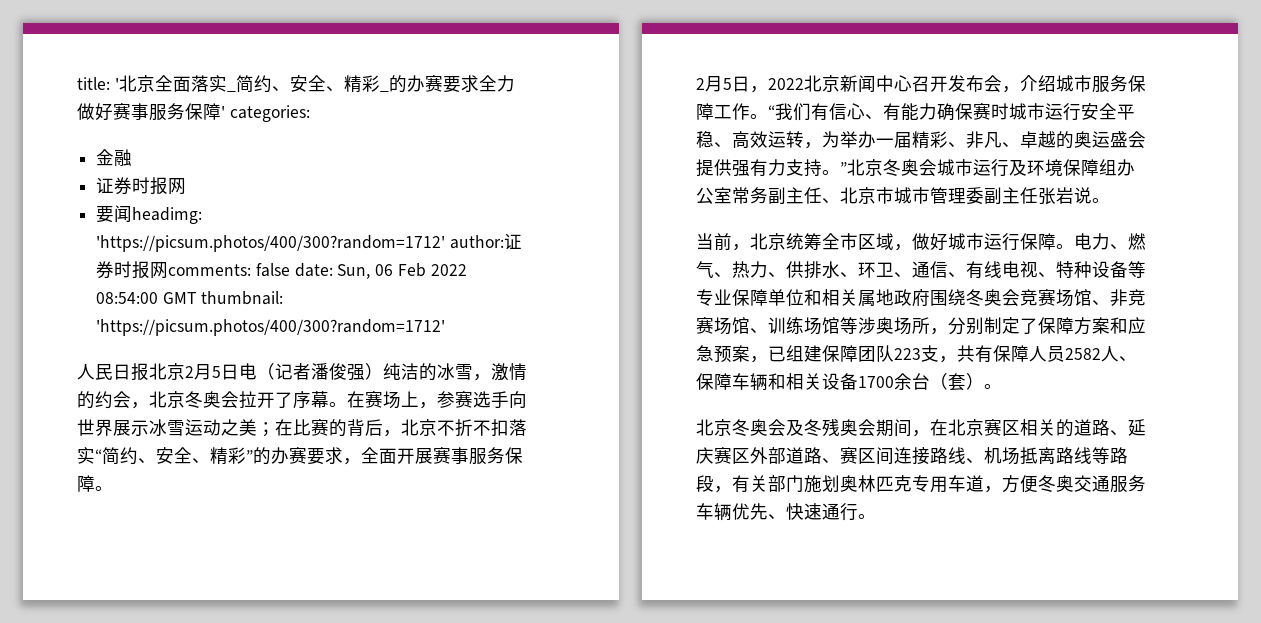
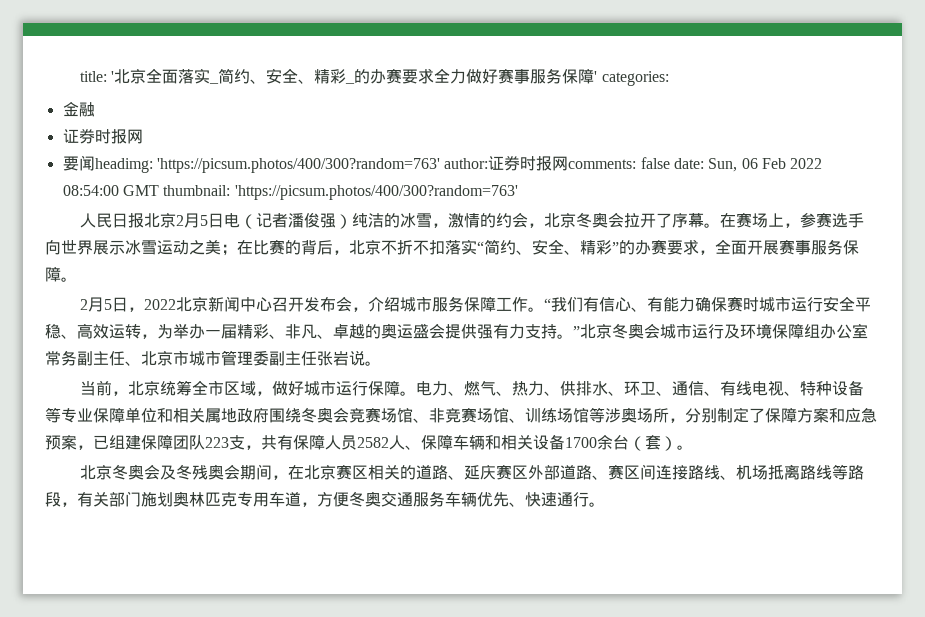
[96,235,446,252] 'https://picsum.photos/400/300?random=1712' -> [156,158,440,173] 'https://picsum.photos/400/300?random=763'
[96,319,446,336] 'https://picsum.photos/400/300?random=1712' -> [234,185,518,200] 'https://picsum.photos/400/300?random=763'

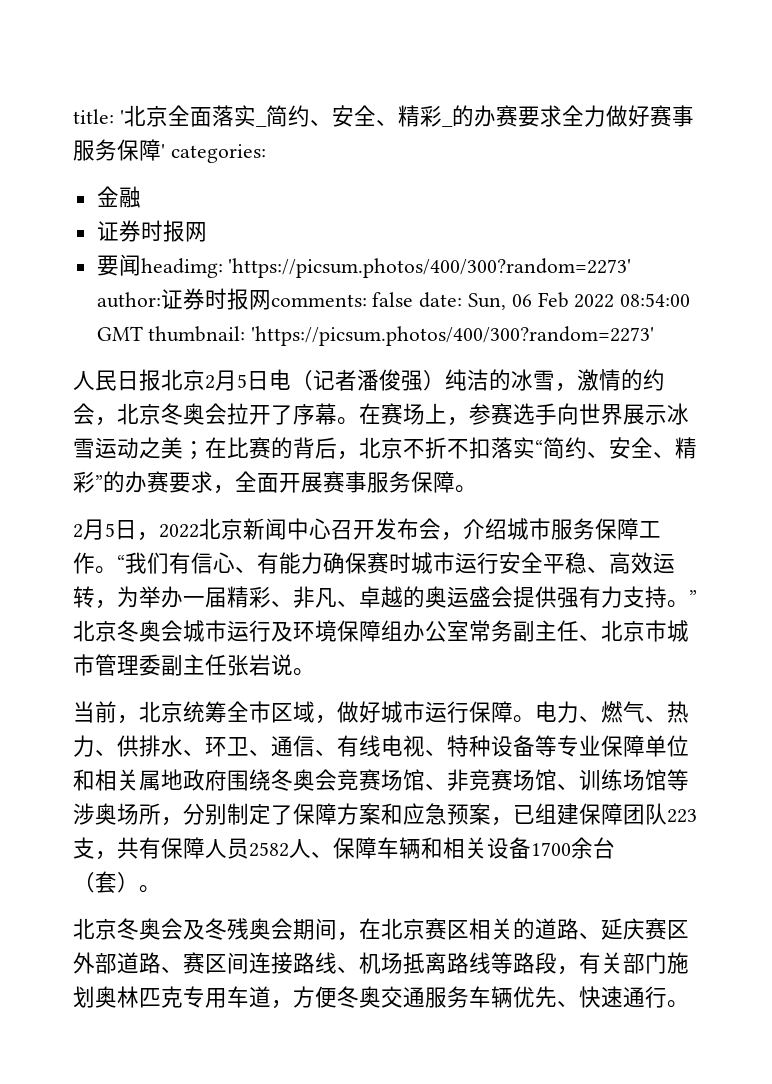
[156,158,440,173] 'https://picsum.photos/400/300?random=763' -> [228,258,632,278] 'https://picsum.photos/400/300?random=2273'
[234,185,518,200] 'https://picsum.photos/400/300?random=763' -> [251,326,655,346] 'https://picsum.photos/400/300?random=2273'

